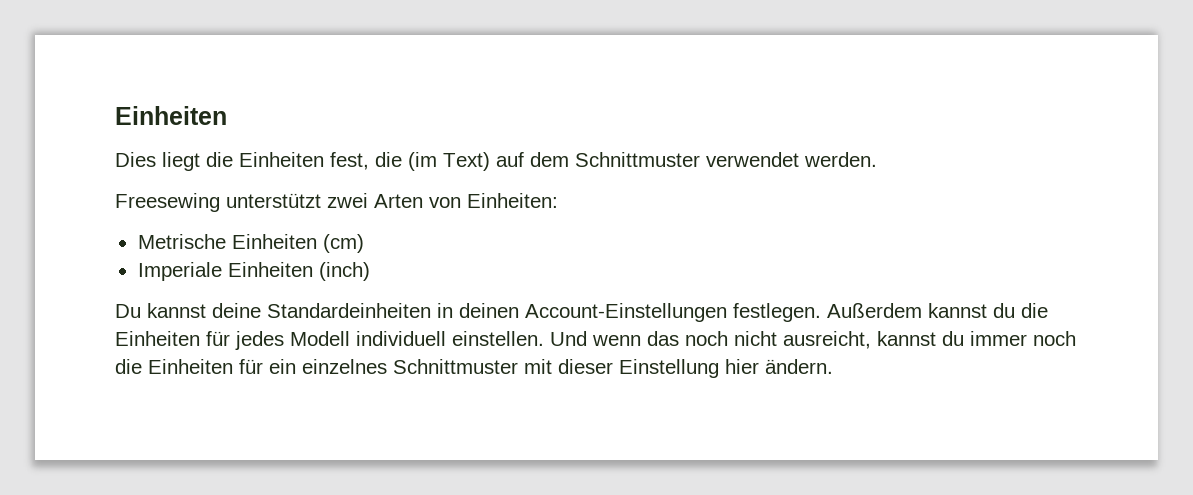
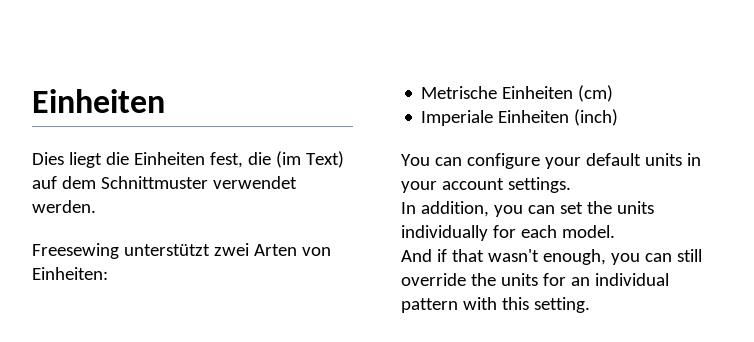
[115,303,1048,322] [115,331,1076,350] [115,359,833,378] Du kannst deine Standardeinheiten in deinen Account-Einstellungen festlegen. Außerdem kannst du die Einheiten für jedes Modell individuell einstellen. Und wenn das noch nicht ausreicht, kannst du immer noch die Einheiten für ein einzelnes Schnittmuster mit dieser Einstellung hier ändern. -> [401,153,701,169] [401,177,571,193] [401,201,654,217] [401,225,615,241] [401,249,702,265] [401,273,669,286] [401,297,590,313] You can configure your default units in your account settings. // In addition, you can set the units individually for each model. // And if that wasn't enough, you can still override the units for an individual pattern with this setting.

